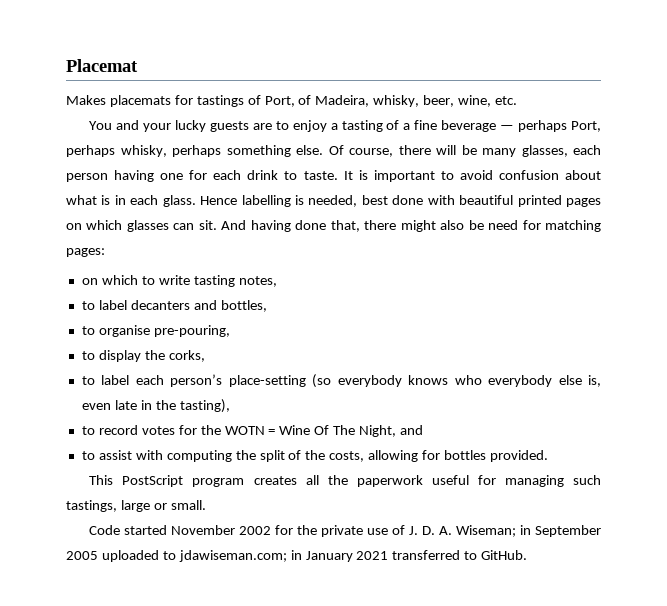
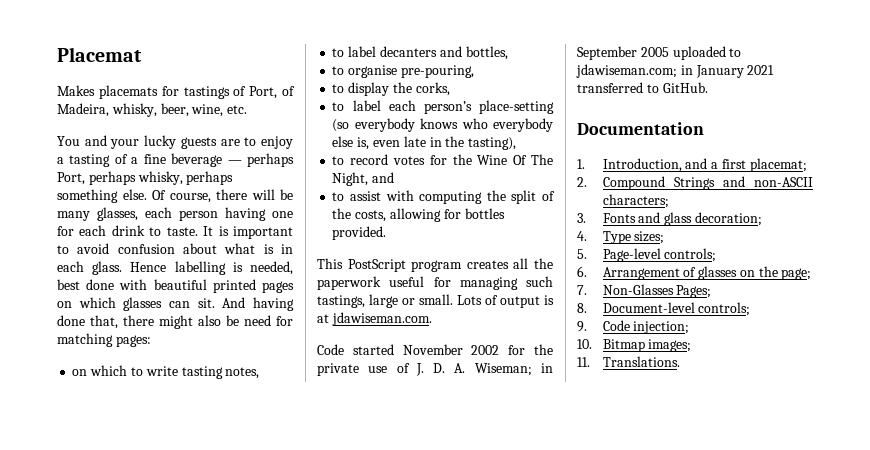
[224,426,276,435] WOTN = -> (472, 159) none
(206, 505) none -> [457,295,554,308] [317,312,432,326] Lots of output is at jdawiseman.com.
(528, 555) none -> [577,122,704,135] [577,158,807,172] [577,176,813,190] [602,194,669,208] [577,212,762,226] [577,231,665,244] [577,248,717,262] [577,266,812,280] [577,284,712,298] [577,302,751,316] [577,320,690,334] [577,339,692,352] [577,356,680,367] // Documentation // 1. Introduction, and a first placemat; // 2. Compound Strings and non-ASCII characters; // 3. Fonts and glass decoration; // 4. Type sizes; // 5. Page-level controls; // 6. Arrangement of glasses on the page; // 7. Non-Glasses Pages; // 8. Document-level controls; // 9. Code injection; // 10. Bitmap images; // 11. Translations.

